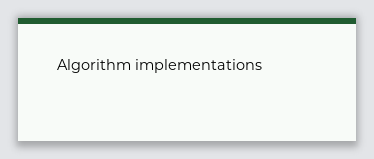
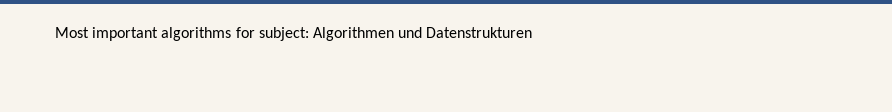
[57,59,262,73] Algorithm implementations -> [55,27,533,41] Most important algorithms for subject: Algorithmen und Datenstrukturen

